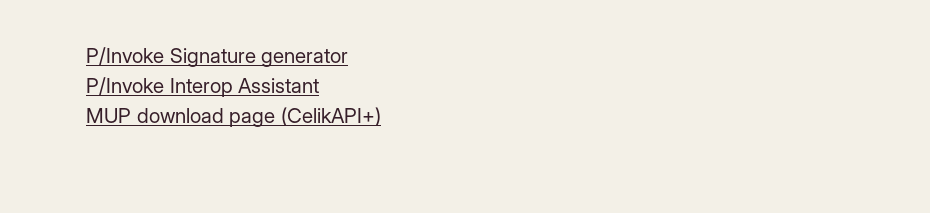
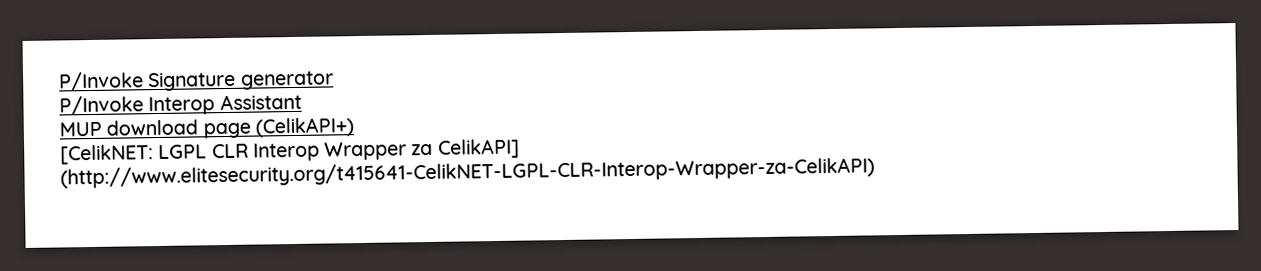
(381, 116) none -> [60,138,520,165] [60,156,875,189] // [CelikNET: LGPL CLR Interop Wrapper za CelikAPI] (http://www.elitesecurity.org/t415641-CelikNET-LGPL-CLR-Interop-Wrapper-za-CelikAPI)

